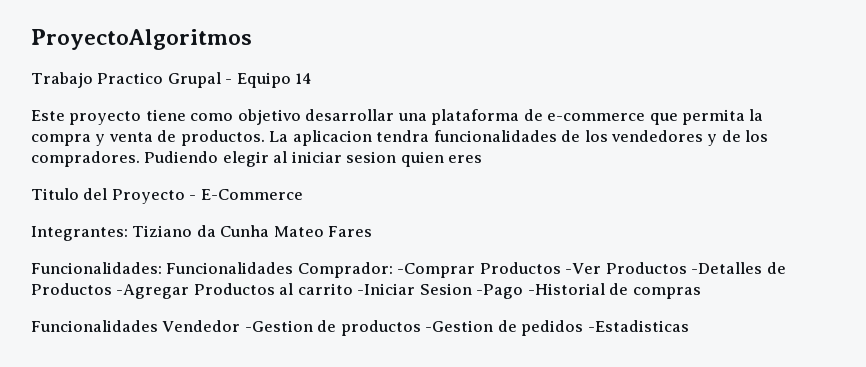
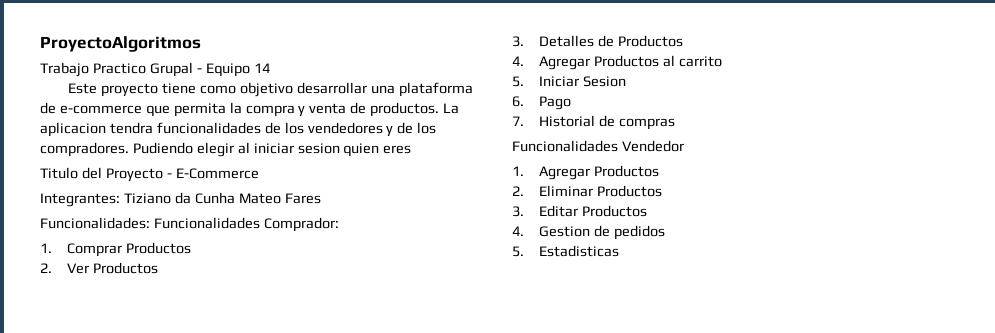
[397,262,763,278] -Comprar Productos -Ver Productos -Detalles -> [40,242,192,257] [40,262,159,274] [512,35,595,47] // 1. Comprar Productos // 2. Ver Productos // 3. Detalles
[116,284,190,299] -Agregar -> [512,56,591,70] // 4. Agregar
[357,283,416,295] -Iniciar -> [512,76,580,87] // 5. Iniciar
[476,283,605,299] -Pago -Historial -> [512,96,572,110] [512,115,596,127] // 6. Pago // 7. Historial
[244,320,494,336] -Gestion de productos -Gestion -> [512,165,660,180] [512,185,663,197] [512,205,648,217] [512,226,591,237] // 1. Agregar Productos // 2. Eliminar Productos // 3. Editar Productos // 4. Gestion
[587,320,689,332] -Estadisticas -> [512,245,620,257] // 5. Estadisticas

